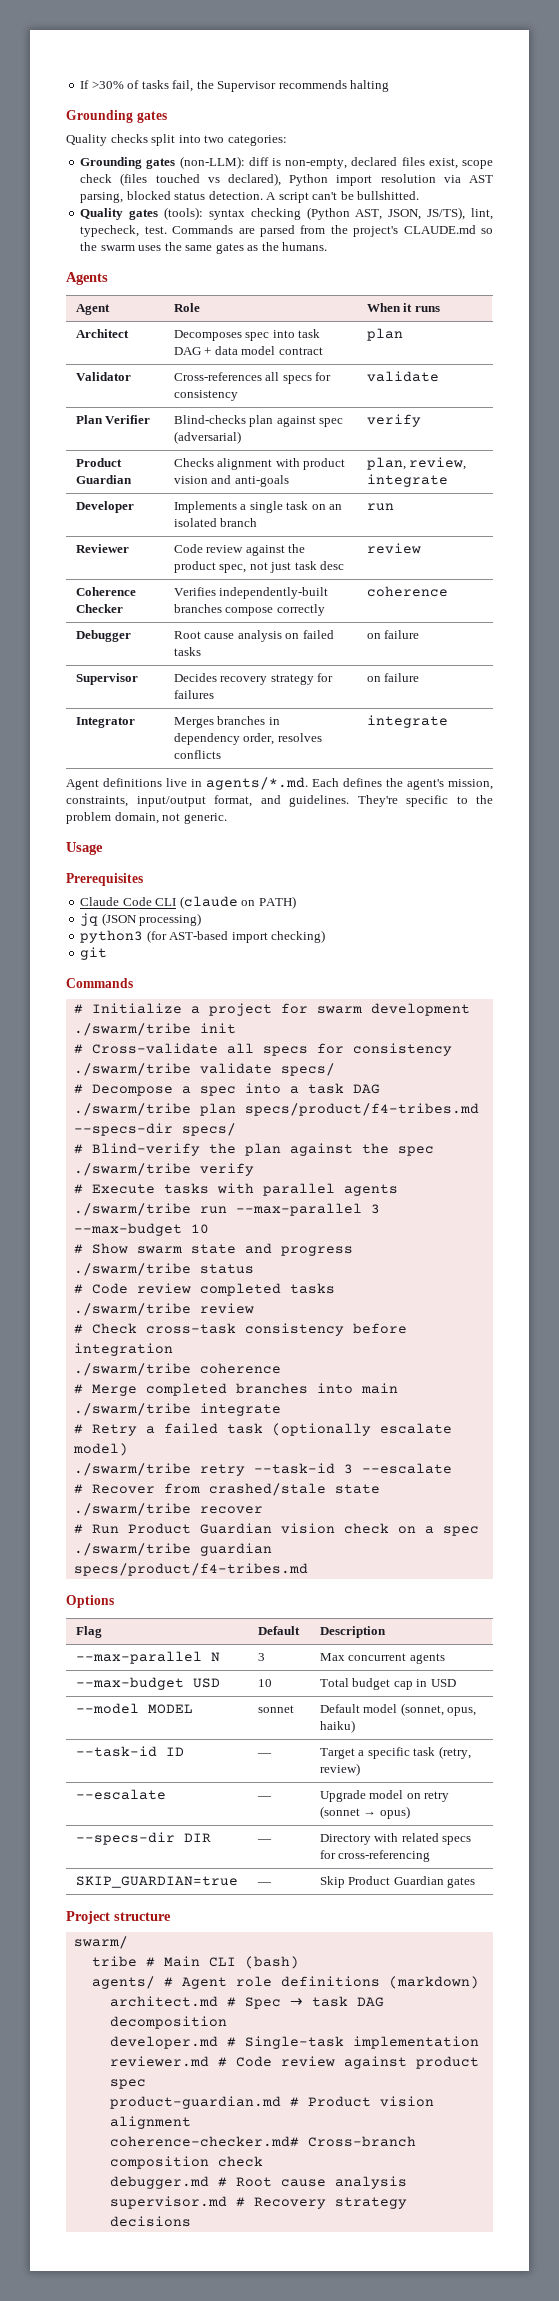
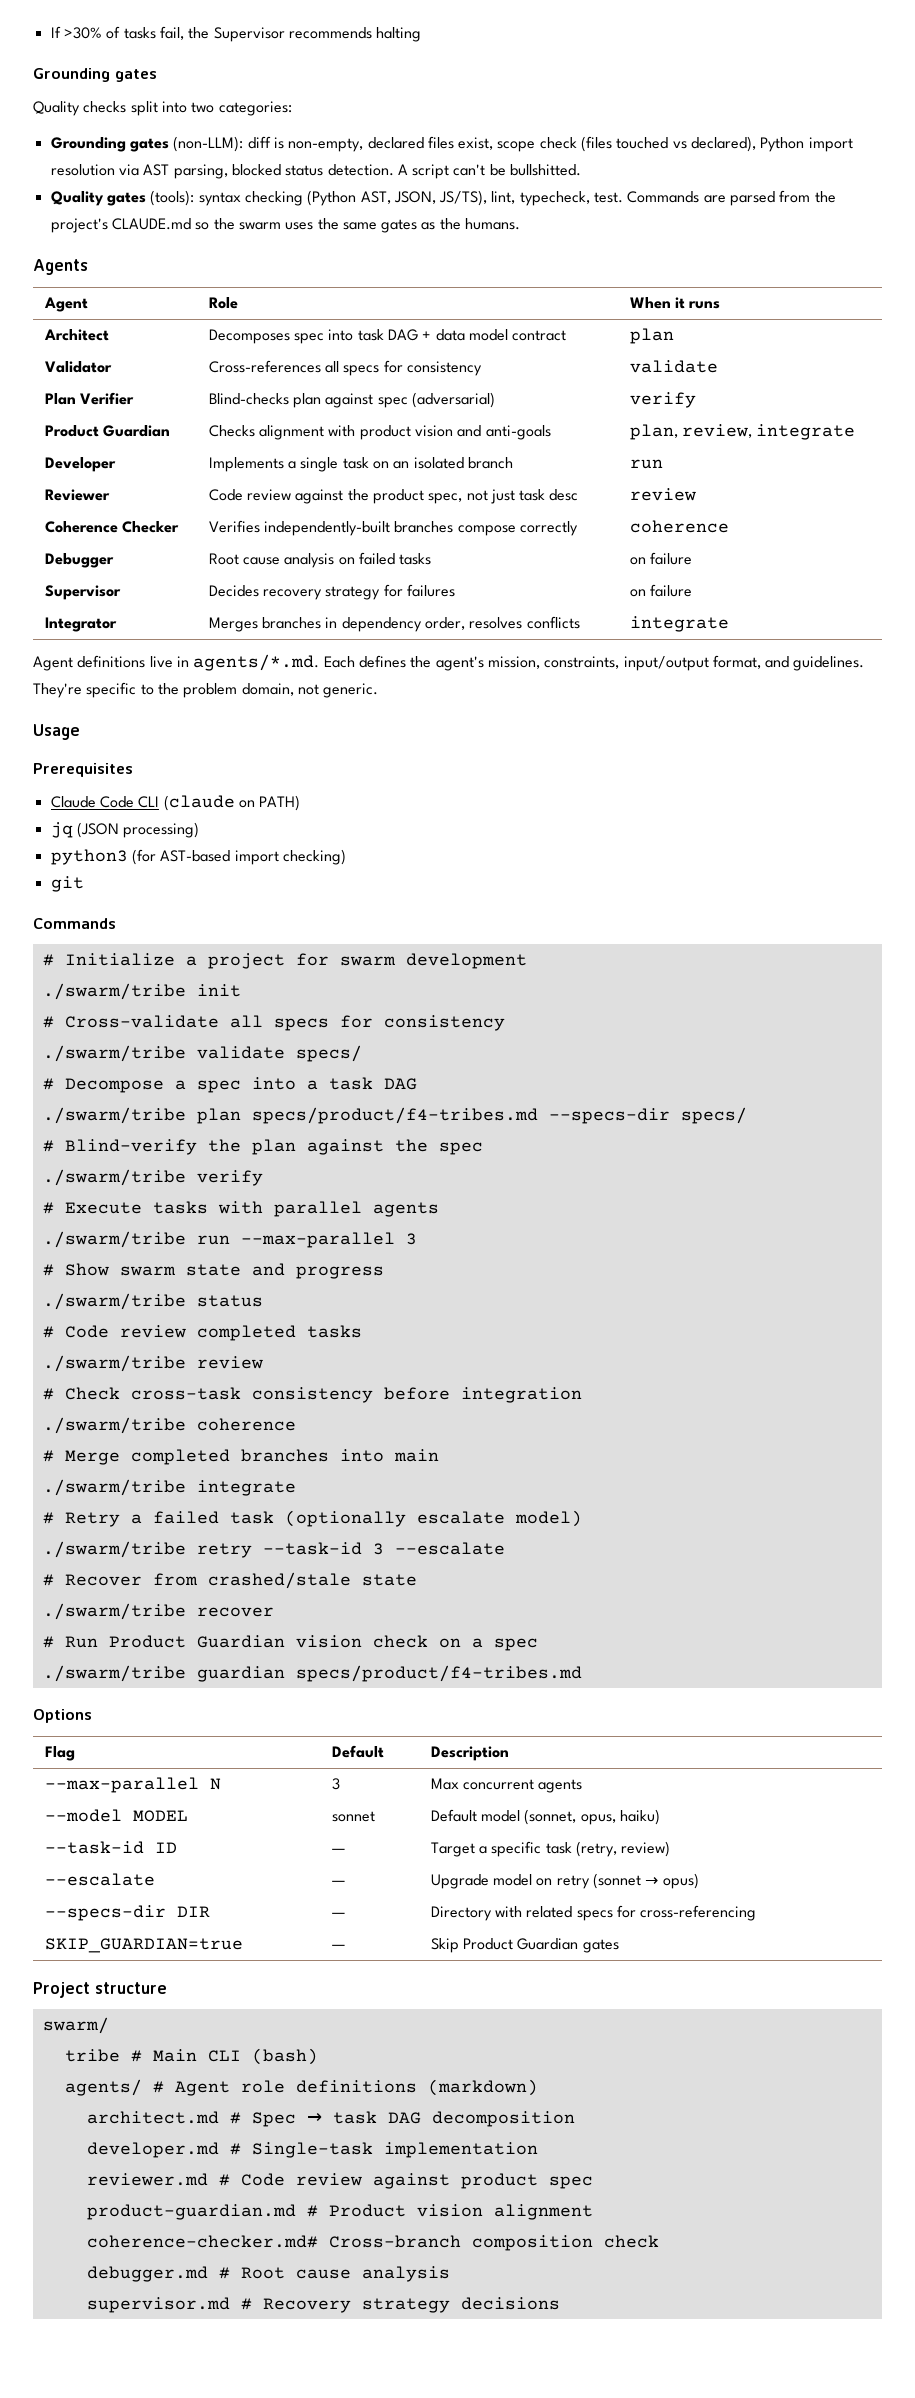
[73,1223,209,1236] --max-budget 10 -> (417, 1239) none
[75,1677,220,1690] [257,1679,272,1687] [319,1678,456,1690] // --max-budget USD | 10 | Total budget cap in USD -> (583, 1786) none

